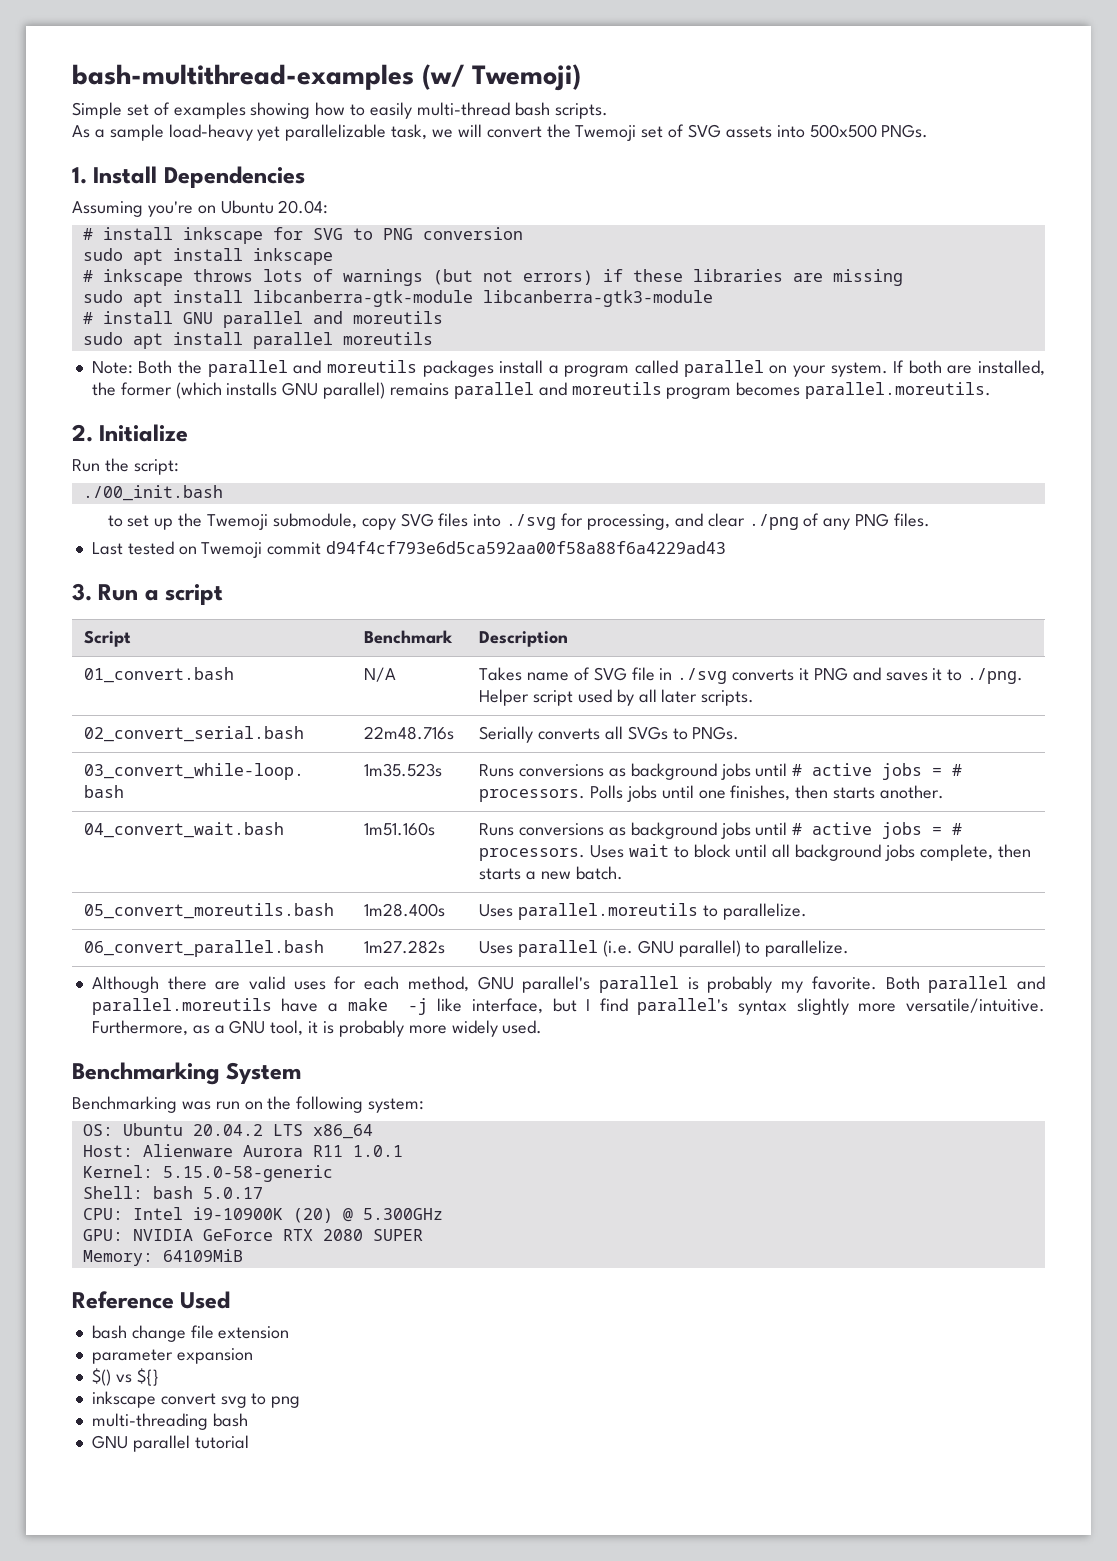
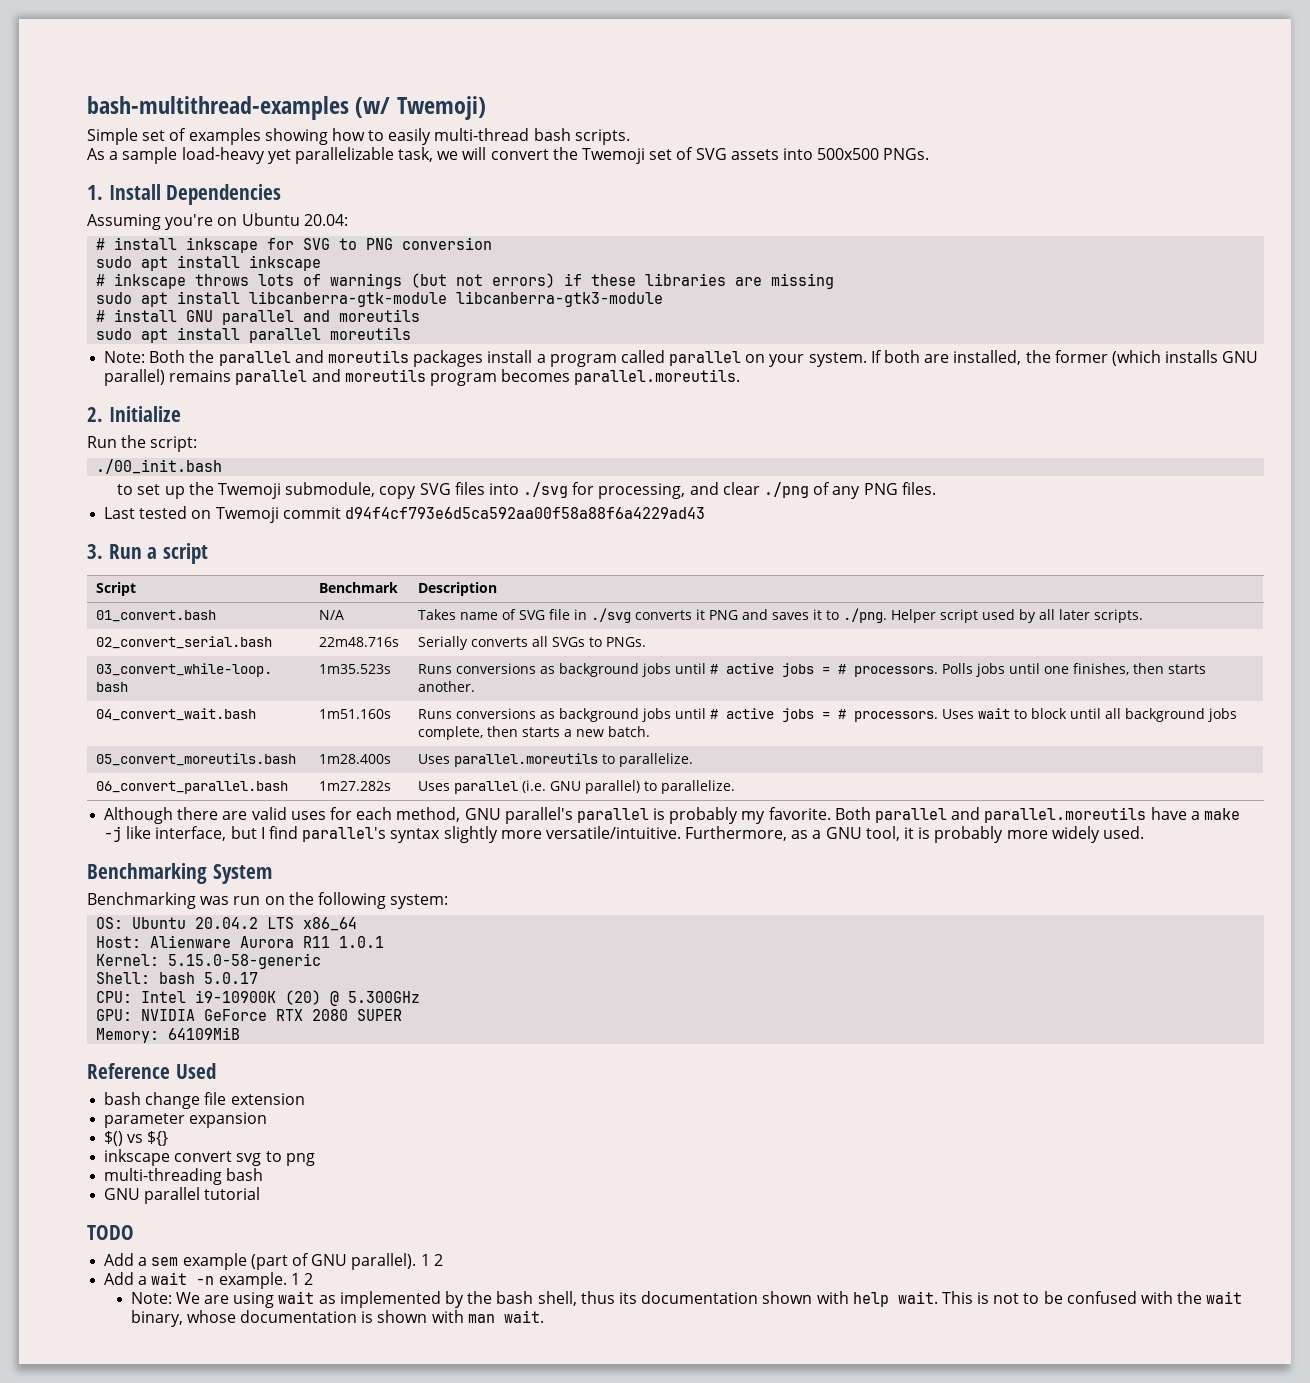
(249, 1442) none -> [87,1225,134,1240] [104,1253,443,1270] [104,1272,313,1289] [130,1291,1243,1308] [130,1310,544,1327] // TODO // Add a sem example (part of GNU parallel). 1 2 // Add a wait -n example. 1 2 // Note: We are using wait as implemented by the bash shell, thus its documentation shown with help wait. This is not to be confused with the wait binary, whose documentation is shown with man wait.

